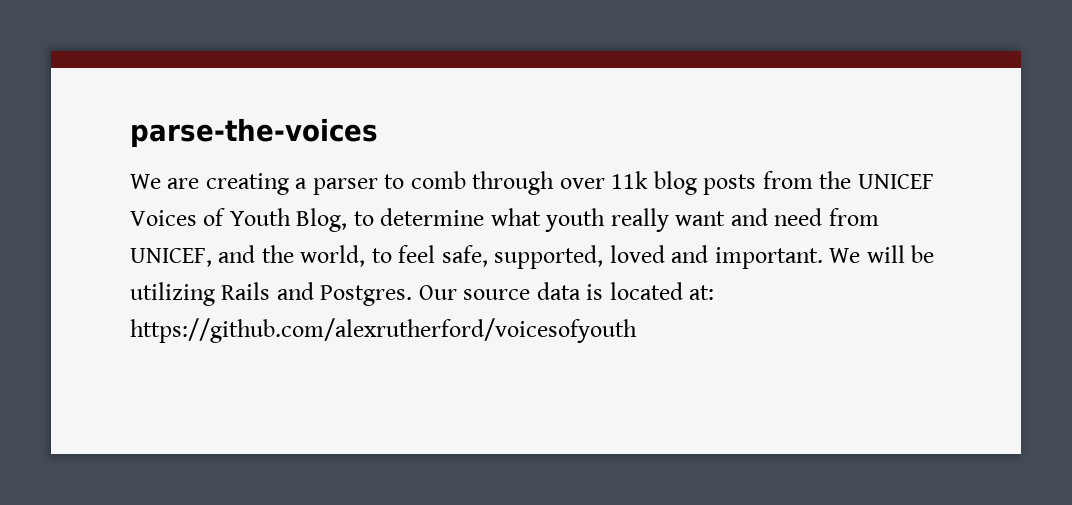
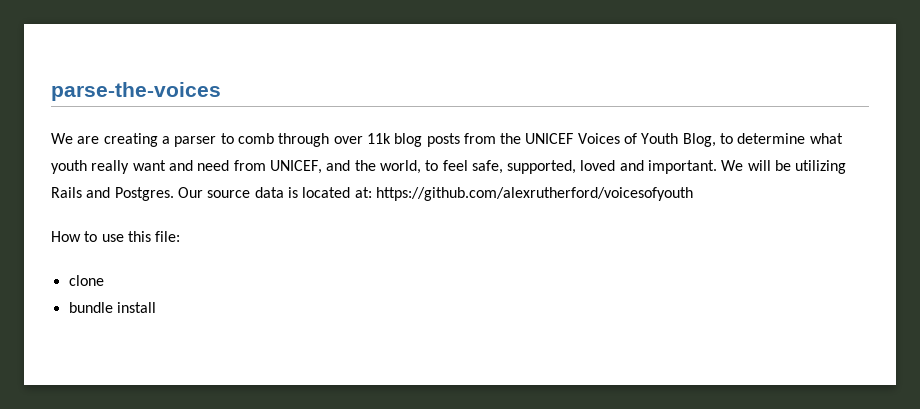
(637, 330) none -> [51,231,181,242] [68,275,104,286] [68,302,156,313] // How to use this file: // clone // bundle install

